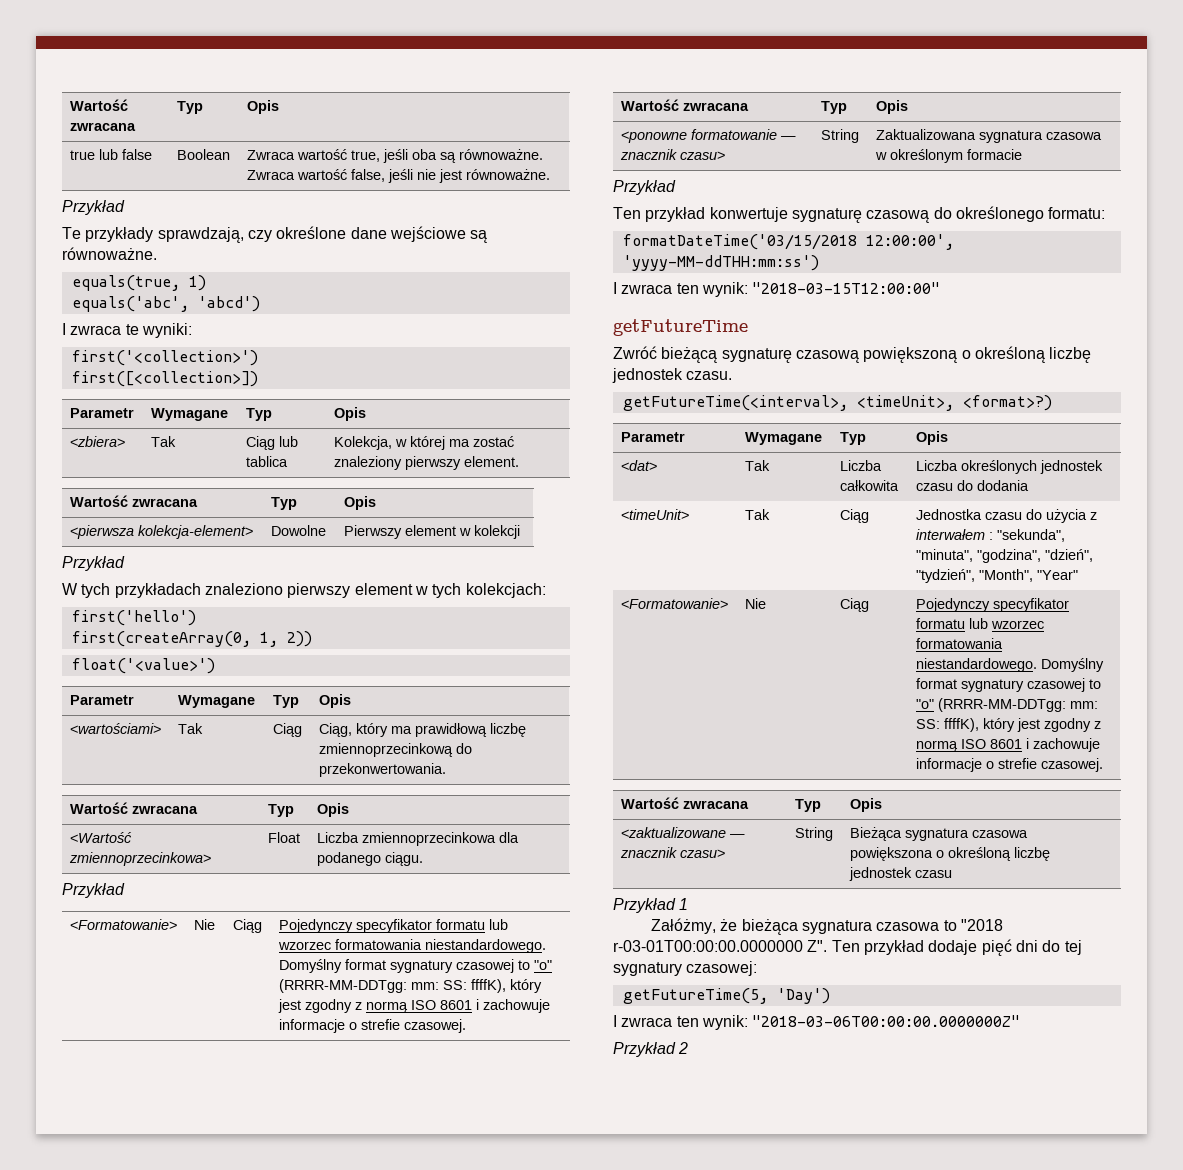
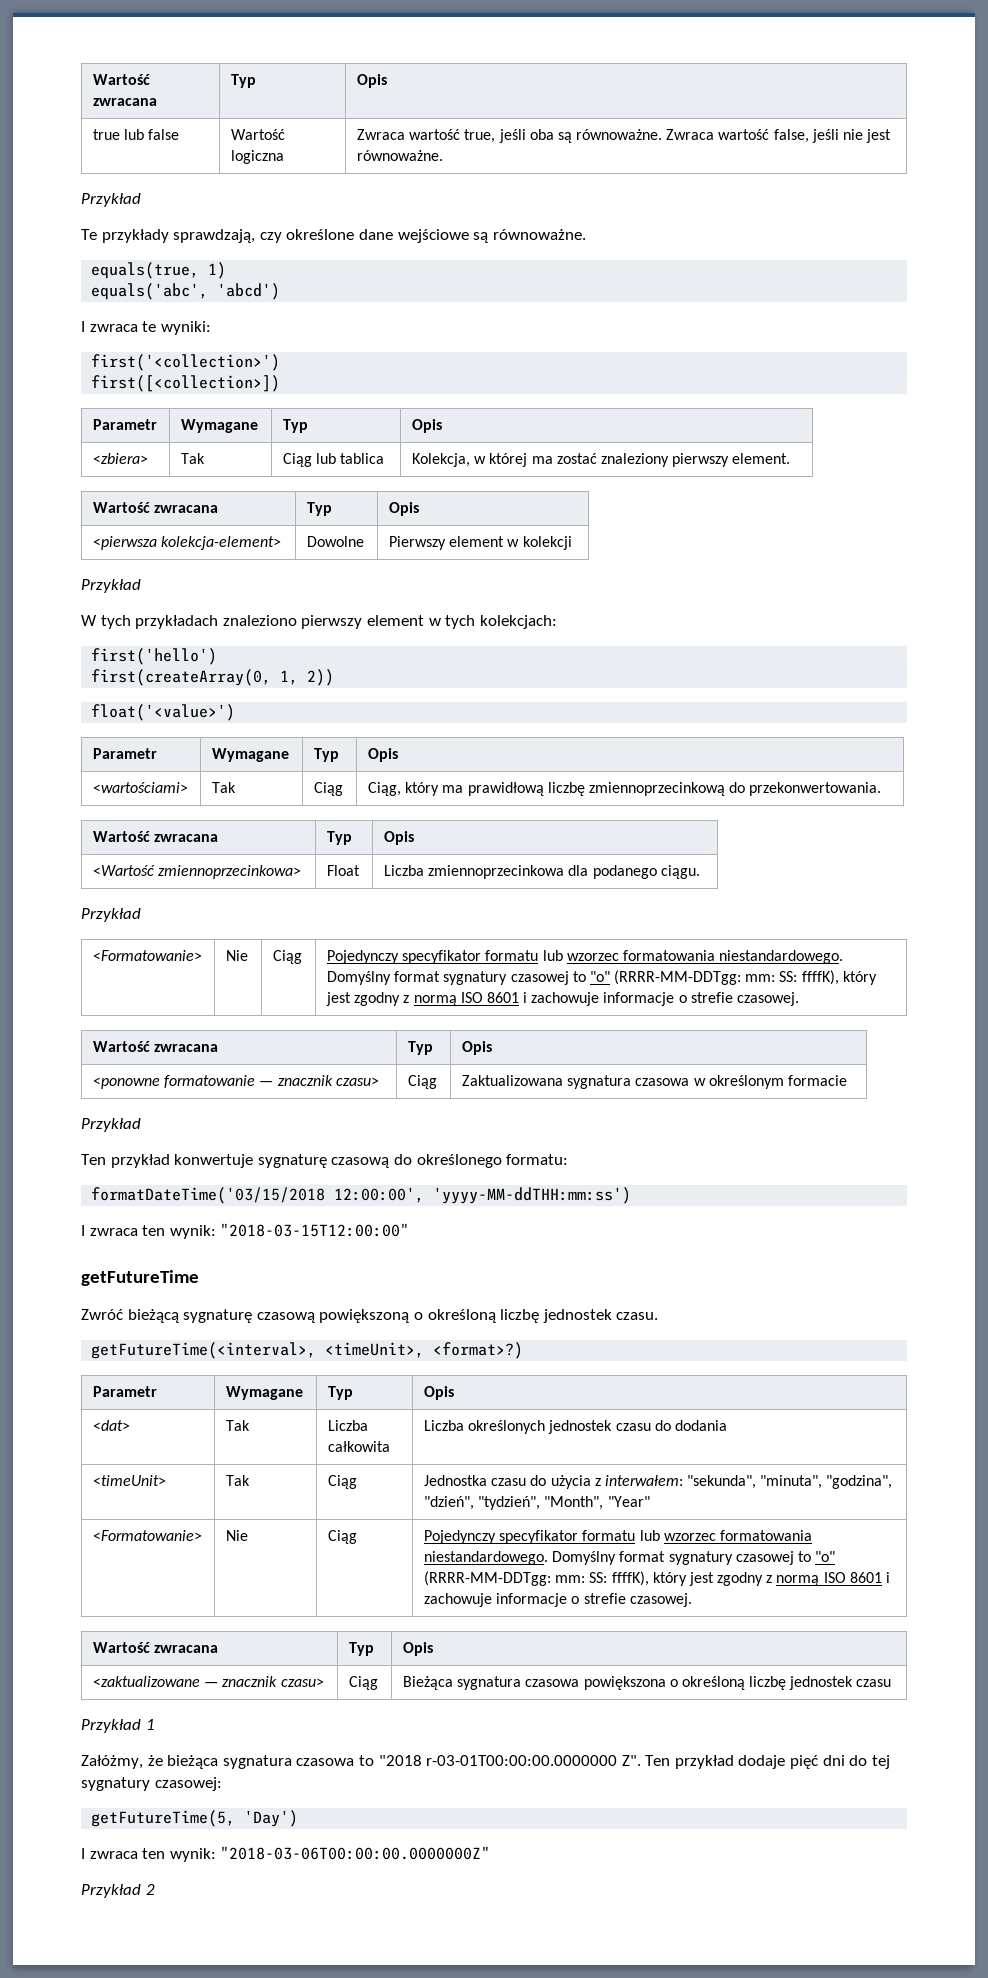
[177,149,231,160] Boolean -> [230,129,285,140] [230,150,284,164] Wartość logiczna
[821,129,860,143] String -> [407,1075,437,1089] Ciąg
[916,529,994,540] interwałem : -> [604,1475,683,1486] interwałem:
[795,827,834,841] String -> [348,1676,378,1690] Ciąg

